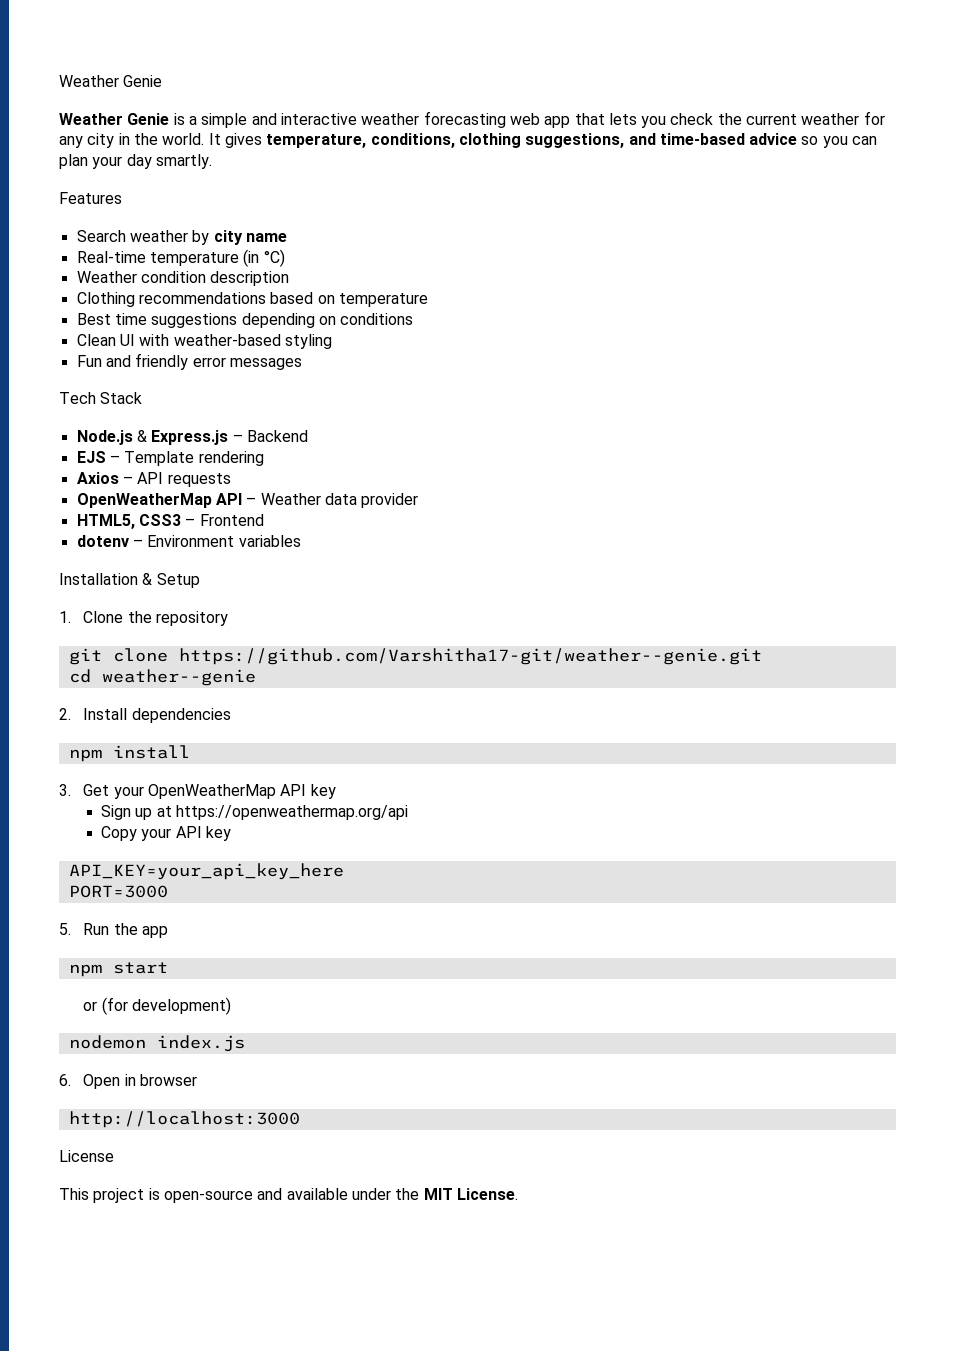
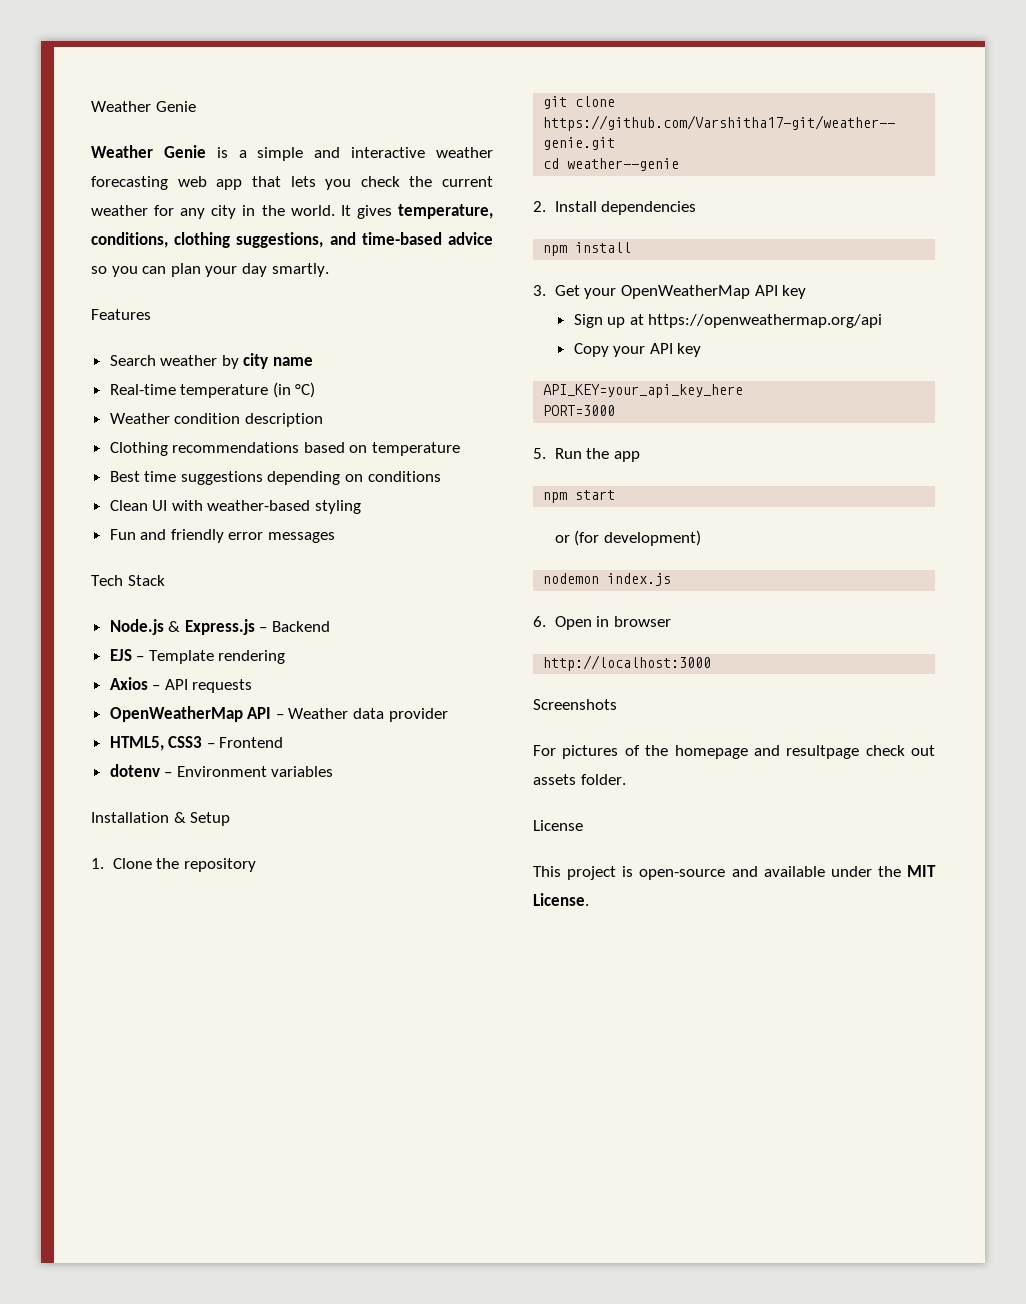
(300, 1119) none -> [533,699,617,710] [533,745,935,759] [533,774,626,785] // Screenshots // For pictures of the homepage and resultpage check out assets folder.

